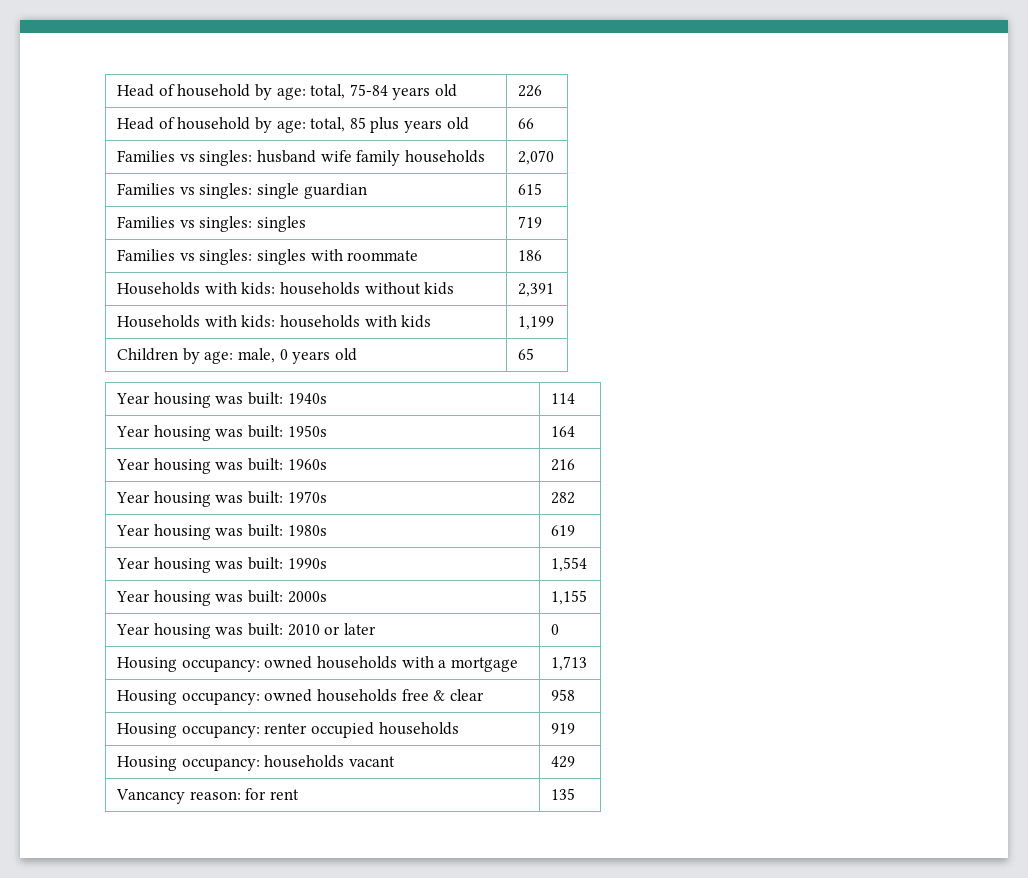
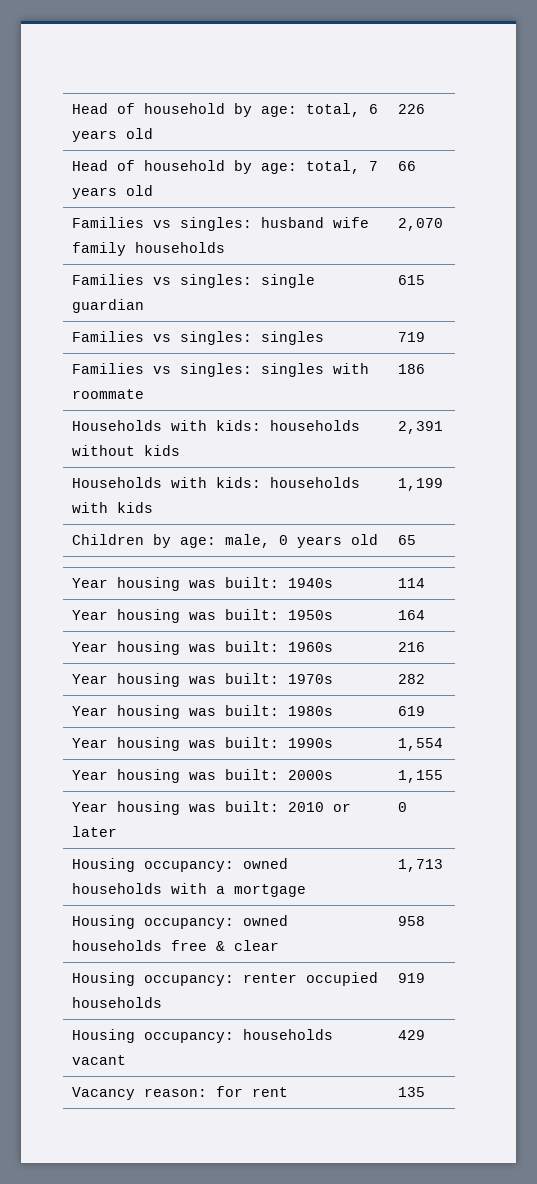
[117,84,388,100] Head of household by age: total, 75-84 -> [72,103,379,117] Head of household by age: total, 6
[349,117,400,133] 85 plus -> [369,161,379,171] 7
[116,789,186,804] Vancancy -> [72,1087,136,1100] Vacancy

